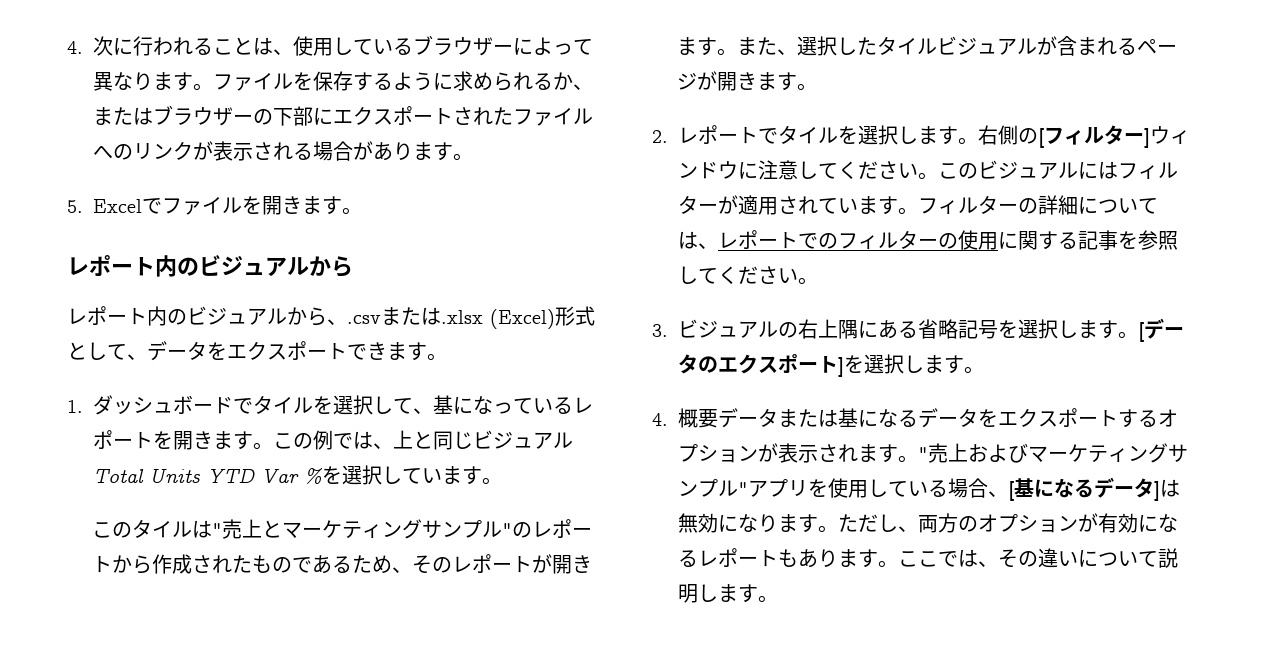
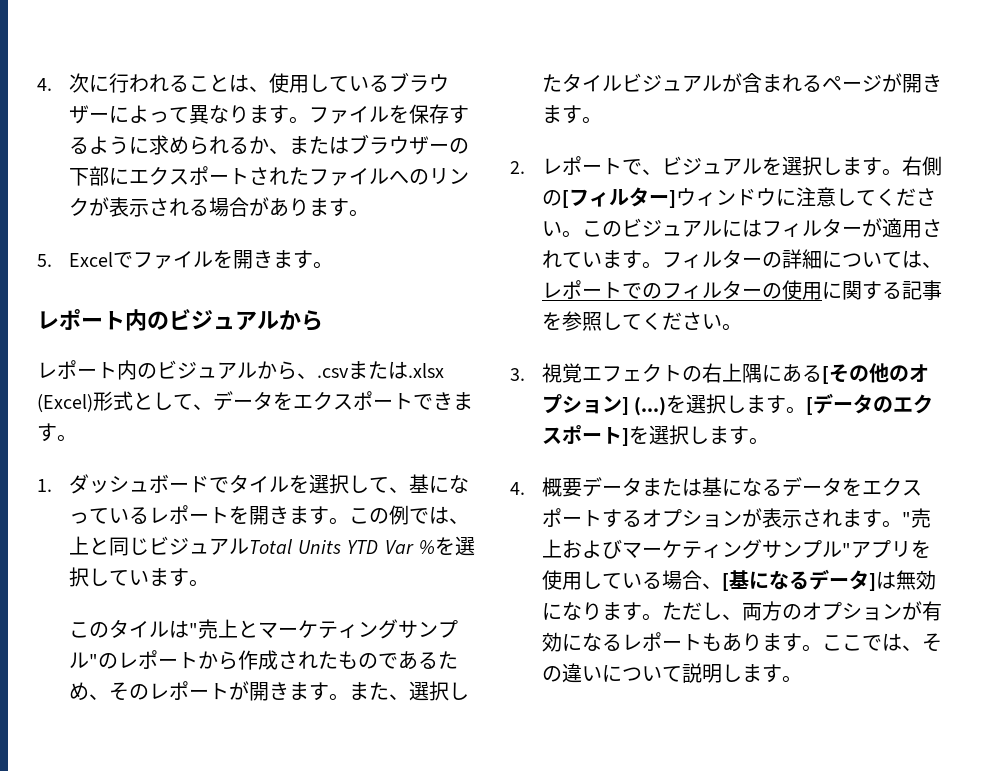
[778,125,818,144] タイ -> [641,156,742,175] 、ビジュア
[678,319,998,339] ビジュアルの右上隅にある省略記号 -> [541,363,929,384] [541,394,667,416] 視覚エフェクトの右上隅にある[その他のオプション] (...)

